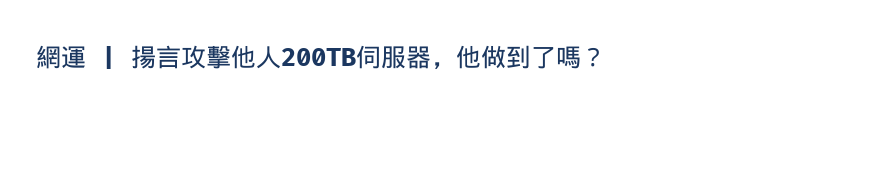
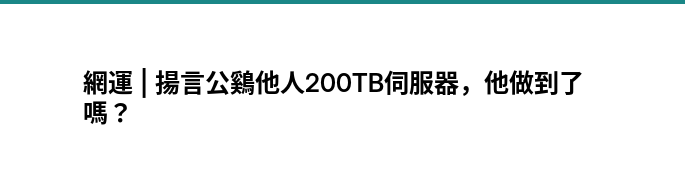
[181,45,231,69] 攻擊 -> [204,70,255,96] 公鷄

